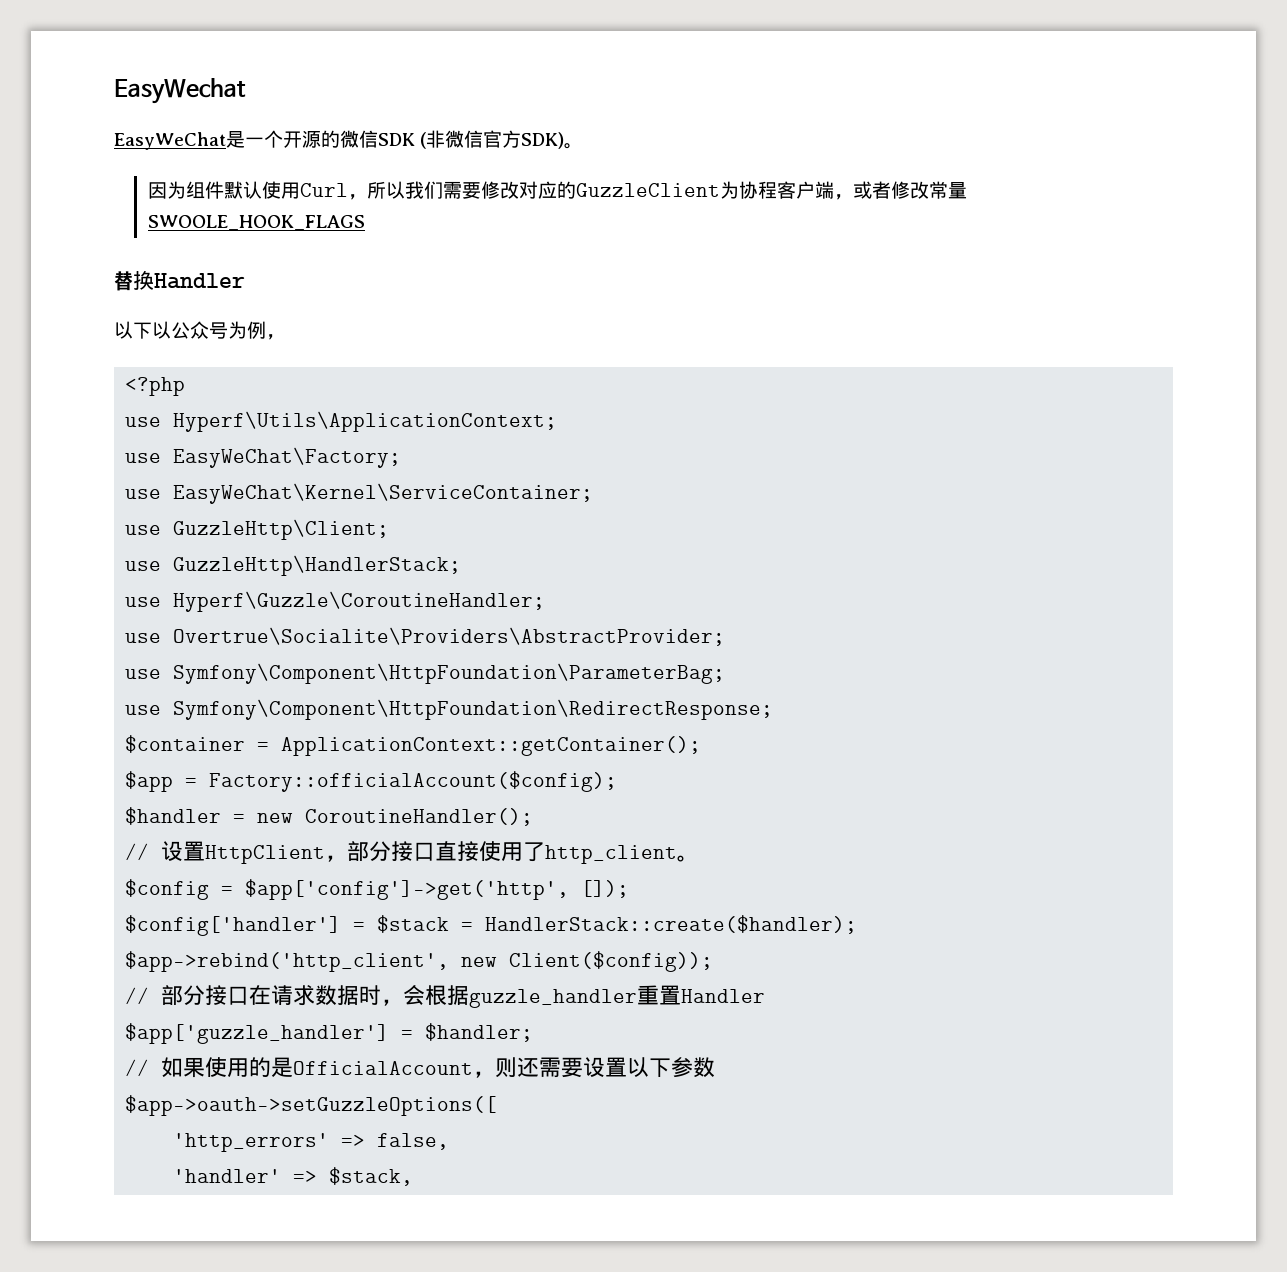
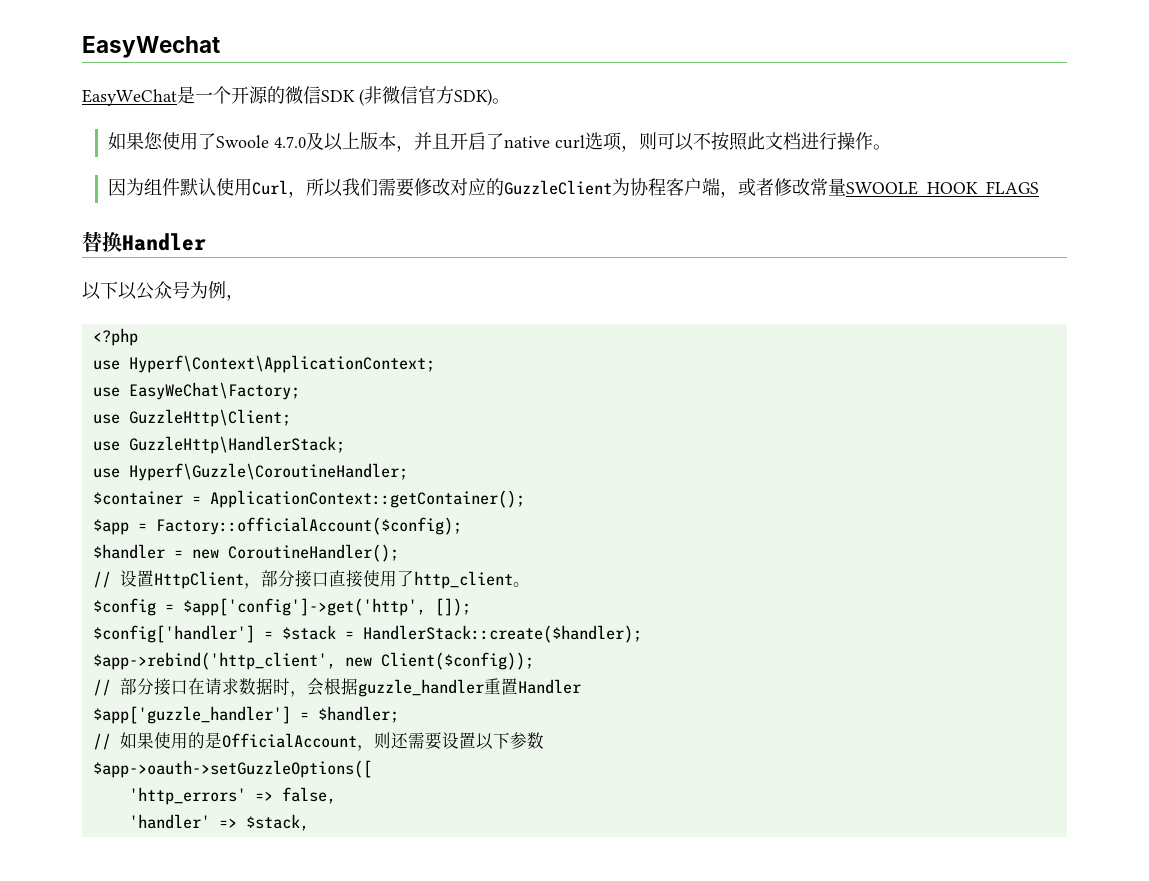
(584, 146) none -> [108,132,892,152] // 如果您使用了Swoole 4.7.0及以上版本，并且开启了native curl选项，则可以不按照此文档进行操作。
[173,411,558,432] Hyperf\Utils\ApplicationContext; -> [128,355,435,373] Hyperf\Context\ApplicationContext;
[125,483,594,504] // use EasyWeChat\Kernel\ServiceContainer; -> (300, 391) none
[125,627,726,646] [125,663,726,684] [125,699,774,720] // use Overtrue\Socialite\Providers\AbstractProvider; // use Symfony\Component\HttpFoundation\ParameterBag; // use Symfony\Component\HttpFoundation\RedirectResponse; -> (408, 472) none

